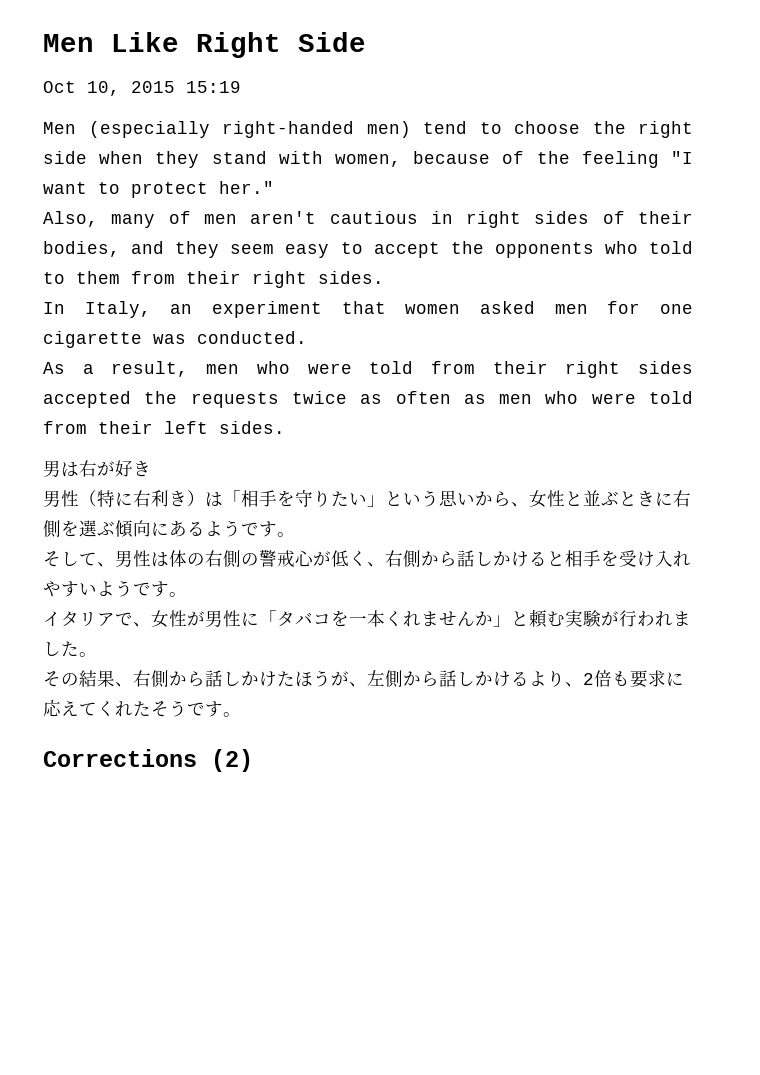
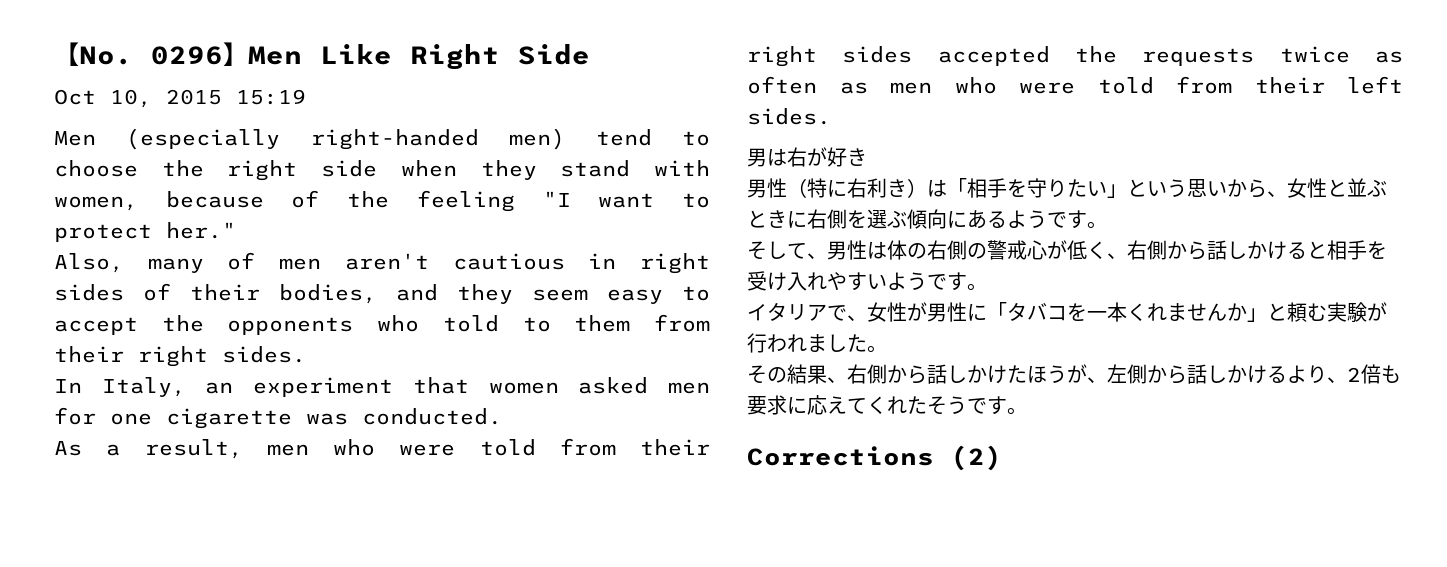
(43, 43) none -> [54,42,248,66] 【No. 0296】

